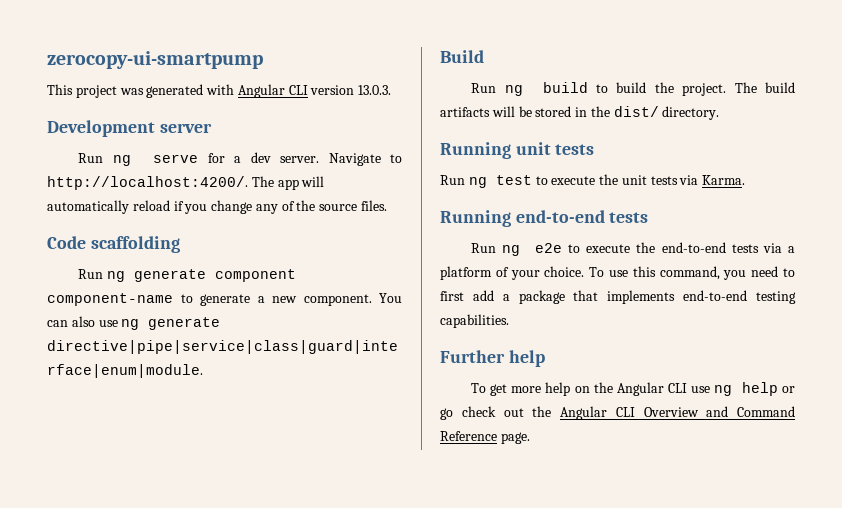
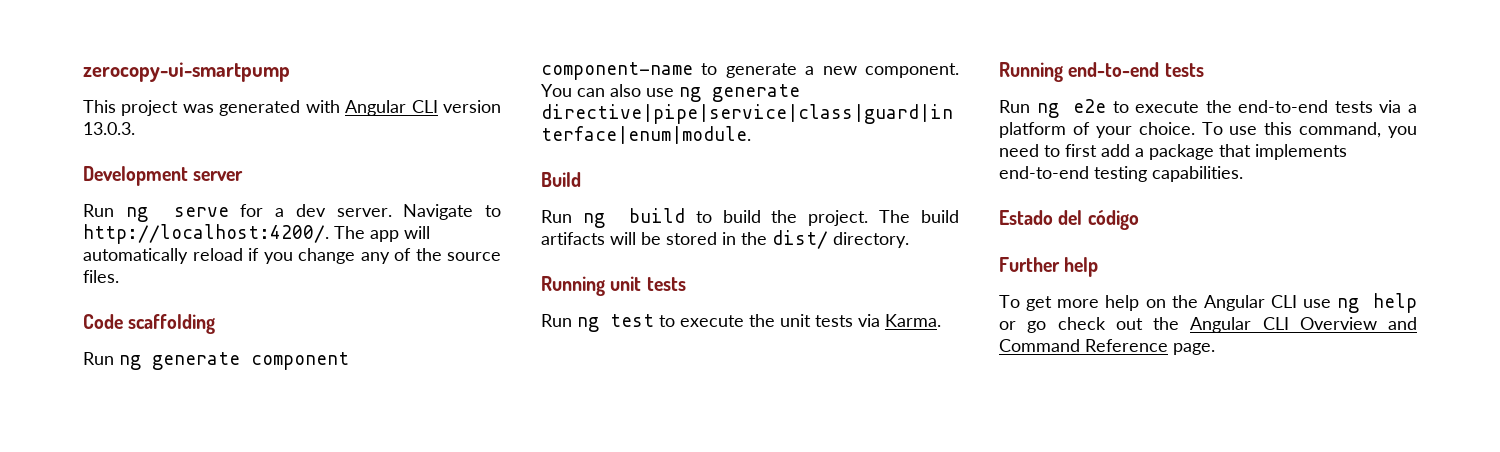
(509, 321) none -> [999,210,1139,230] // Estado del código

